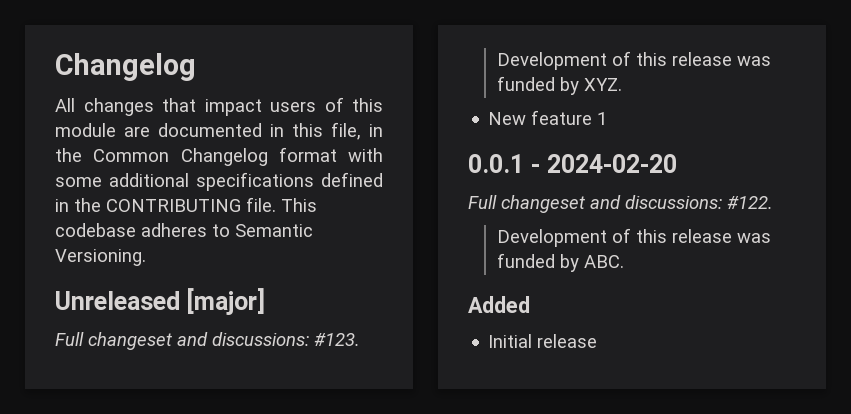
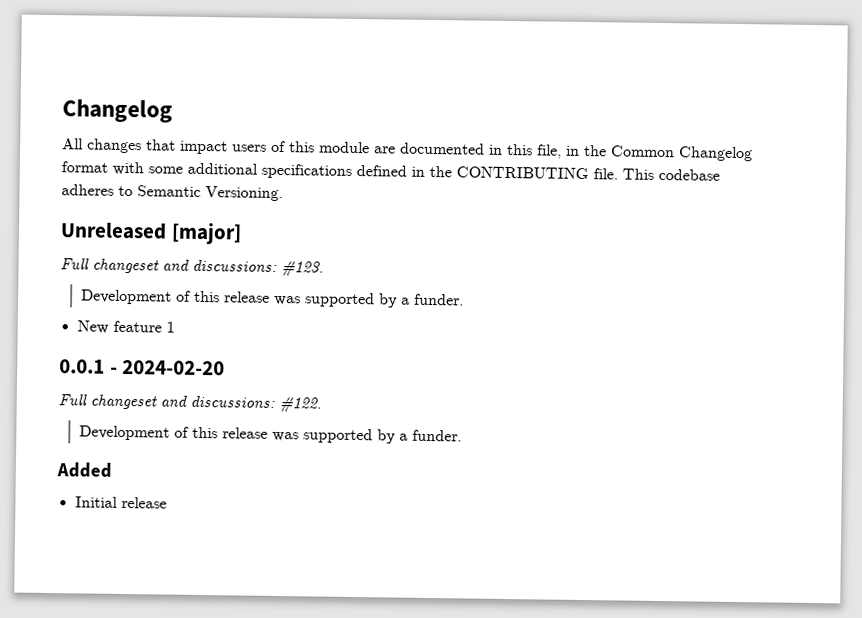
[496,76,622,95] funded by XYZ. -> [305,292,465,308] supported by a funder.
[496,253,624,272] funded by ABC. -> [303,428,463,444] supported by a funder.

